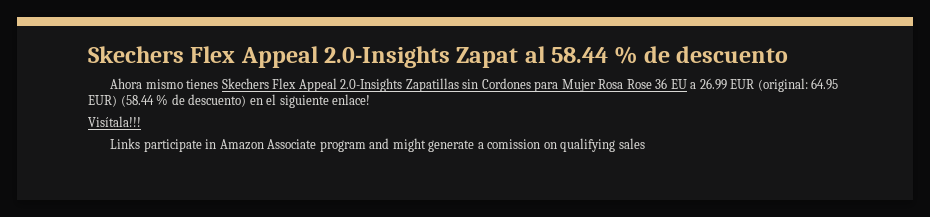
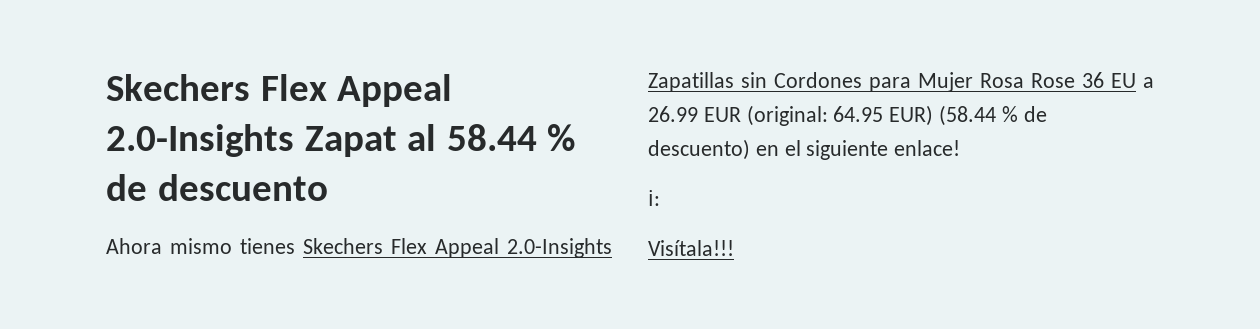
(371, 99) none -> [648,190,660,206] // ℹ:
[110,138,645,152] // Links participate in Amazon Associate program and might generate a comission on qualifying sales -> (734, 248) none

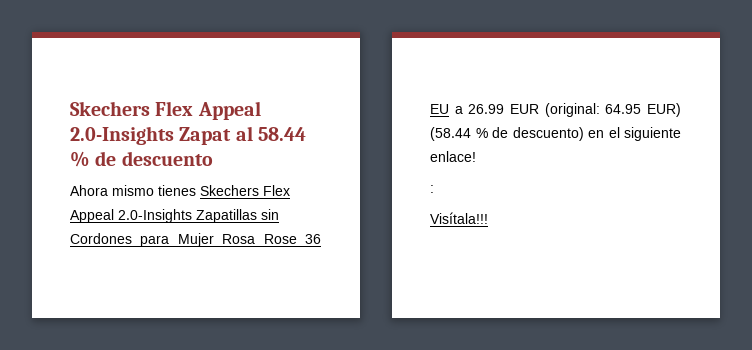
[648,190,660,206] ℹ: -> [430,185,434,193] :

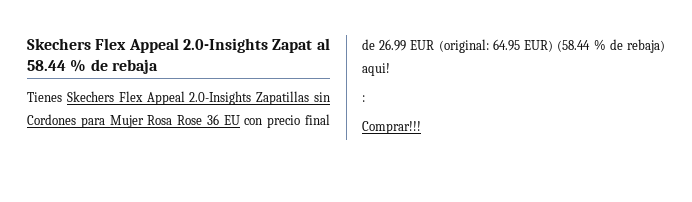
[121,151,213,166] [70,185,196,196] descuento // Ahora mismo tienes -> [111,59,158,74] [27,92,62,102] rebaja // Tienes
[454,106,463,114] a -> [244,114,330,128] [362,39,375,50] con precio final de
[512,127,681,141] [430,151,476,162] descuento) en el siguiente enlace! -> [627,39,665,53] [362,63,390,76] rebaja) aqui!
[430,212,488,224] Visítala!!! -> [362,121,421,134] Comprar!!!

